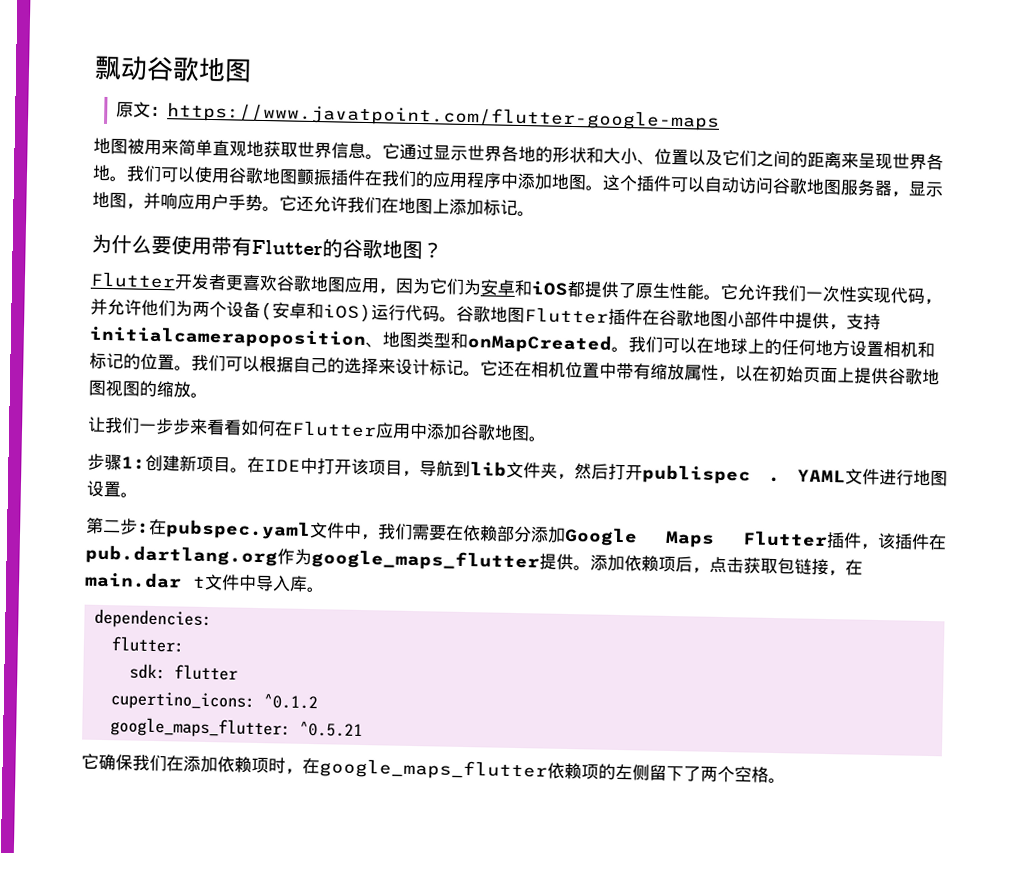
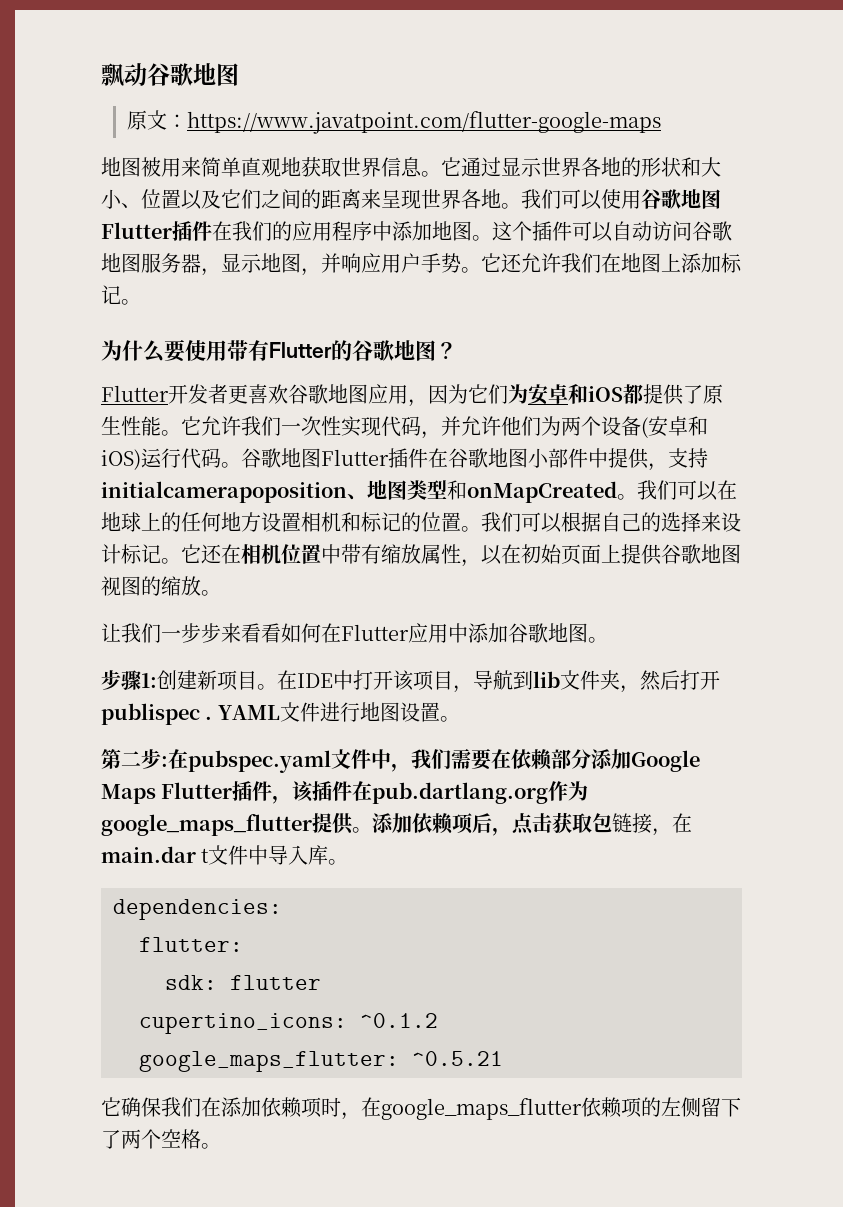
[296,168,332,186] 颤振 -> [101,222,172,239] Flutter

